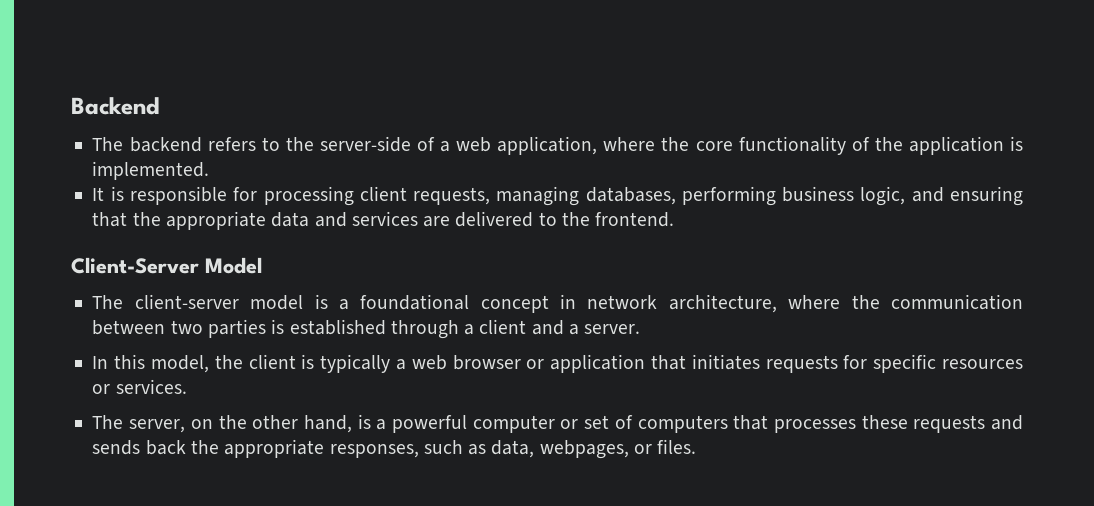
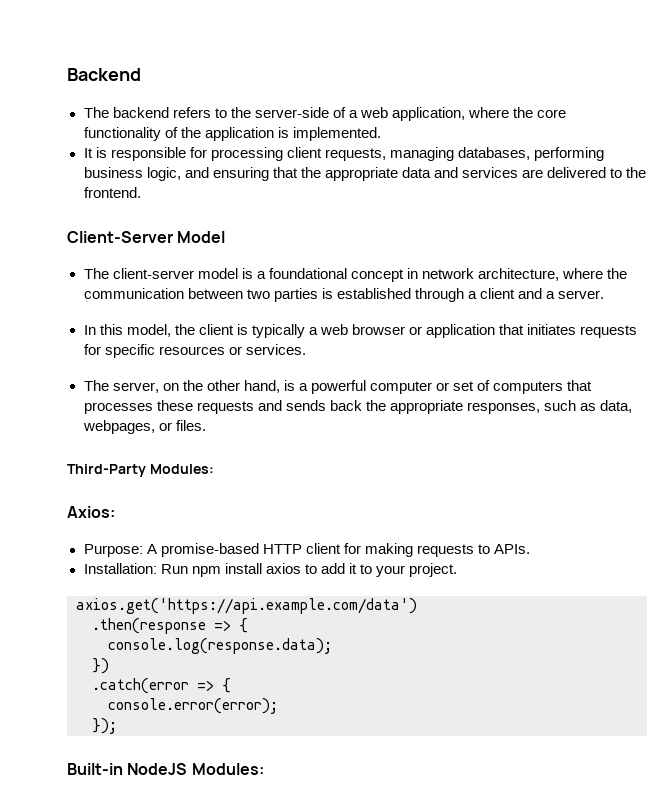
(697, 446) none -> [67,464,214,477] [67,506,115,518] [83,543,530,557] [83,563,458,577] [76,598,417,614] [92,618,248,634] [108,638,332,654] [92,658,109,674] [92,678,231,694] [108,698,278,714] [92,718,117,734] [67,763,264,775] // Third-Party Modules: // Axios: // Purpose: A promise-based HTTP client for making requests to APIs. // Installation: Run npm install axios to add it to your project. // axios.get('https://api.example.com/data') // .then(response => { // console.log(response.data); // }) // .catch(error => { // console.error(error); // }); // Built-in NodeJS Modules:

